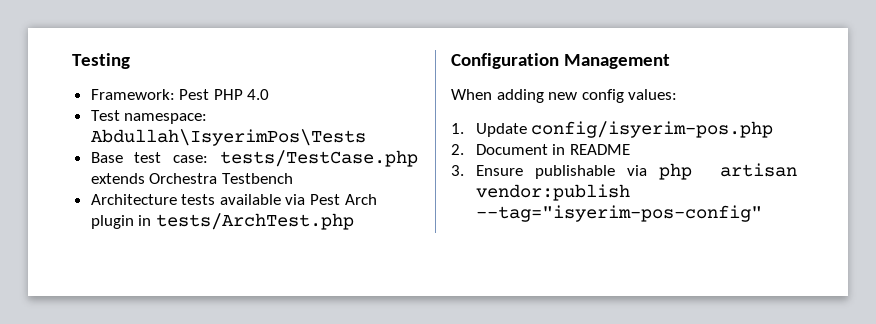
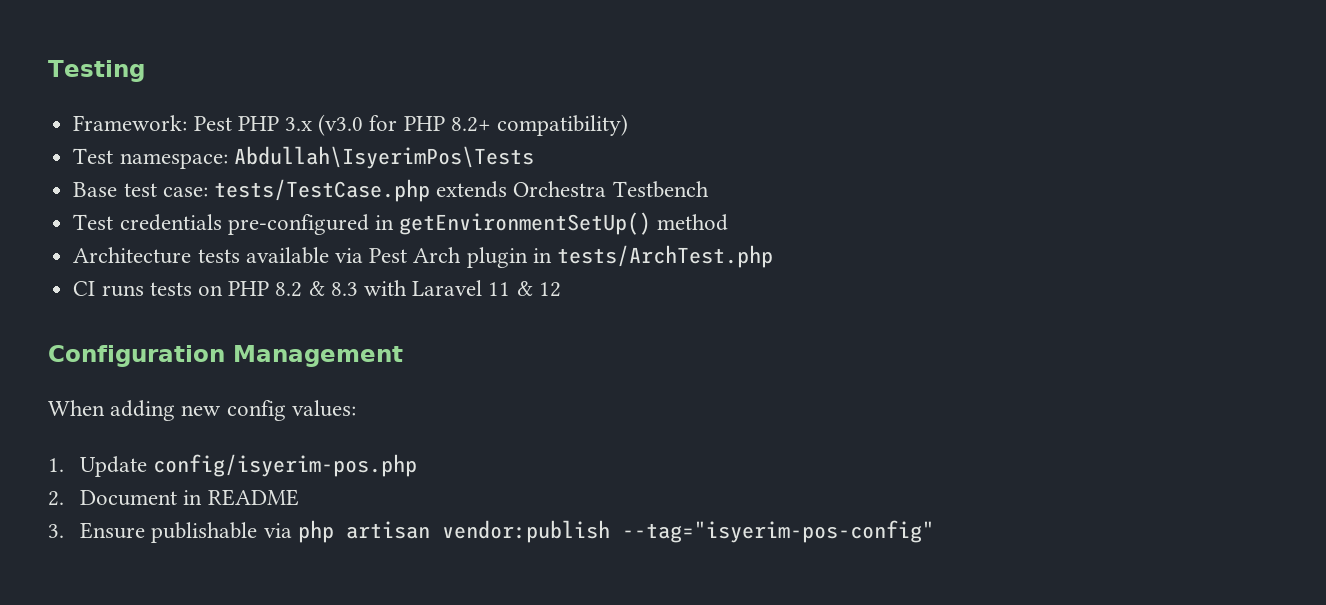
[247,89,270,100] 4.0 -> [284,114,628,136] 3.x (v3.0 for PHP 8.2+ compatibility)
(293, 178) none -> [73,212,729,235] // Test credentials pre-configured in getEnvironmentSetUp() method
(354, 221) none -> [73,280,561,297] // CI runs tests on PHP 8.2 & 8.3 with Laravel 11 & 12

